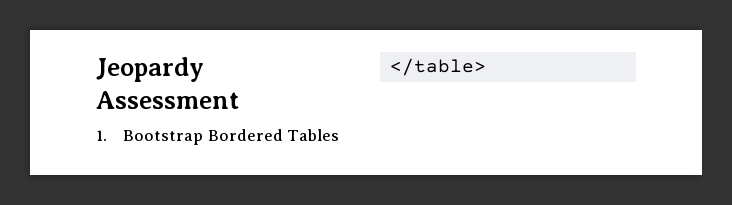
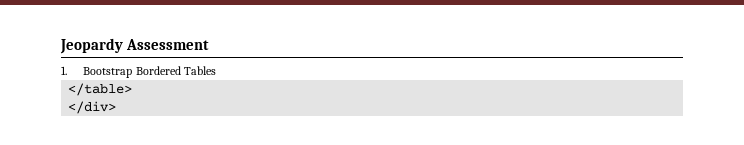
(486, 67) none -> [68,101,117,114] // </div>

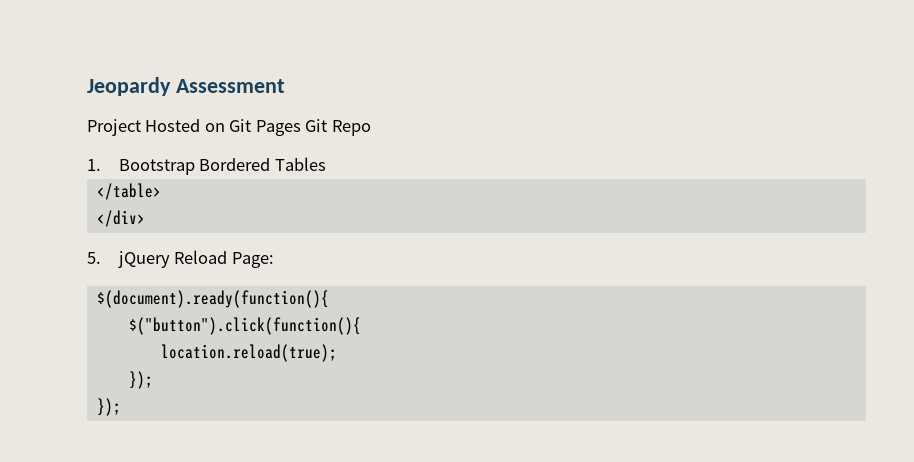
(210, 44) none -> [87,119,371,136] // Project Hosted on Git Pages Git Repo
(117, 107) none -> [87,250,274,268] [96,290,329,308] [128,317,361,335] [160,344,337,362] [128,371,153,389] [96,398,121,416] // 5. jQuery Reload Page: // $(document).ready(function(){ // $("button").click(function(){ // location.reload(true); // }); // });

